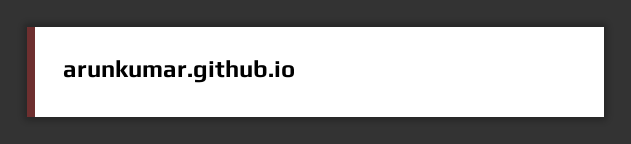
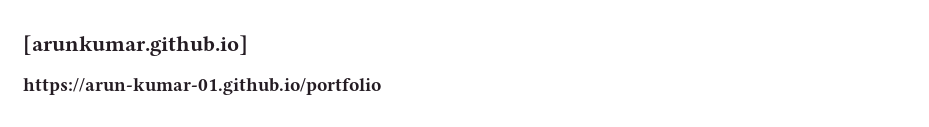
[63,60,295,83] arunkumar.github.io -> [23,35,248,56] [23,78,381,95] [arunkumar.github.io] // https://arun-kumar-01.github.io/portfolio

